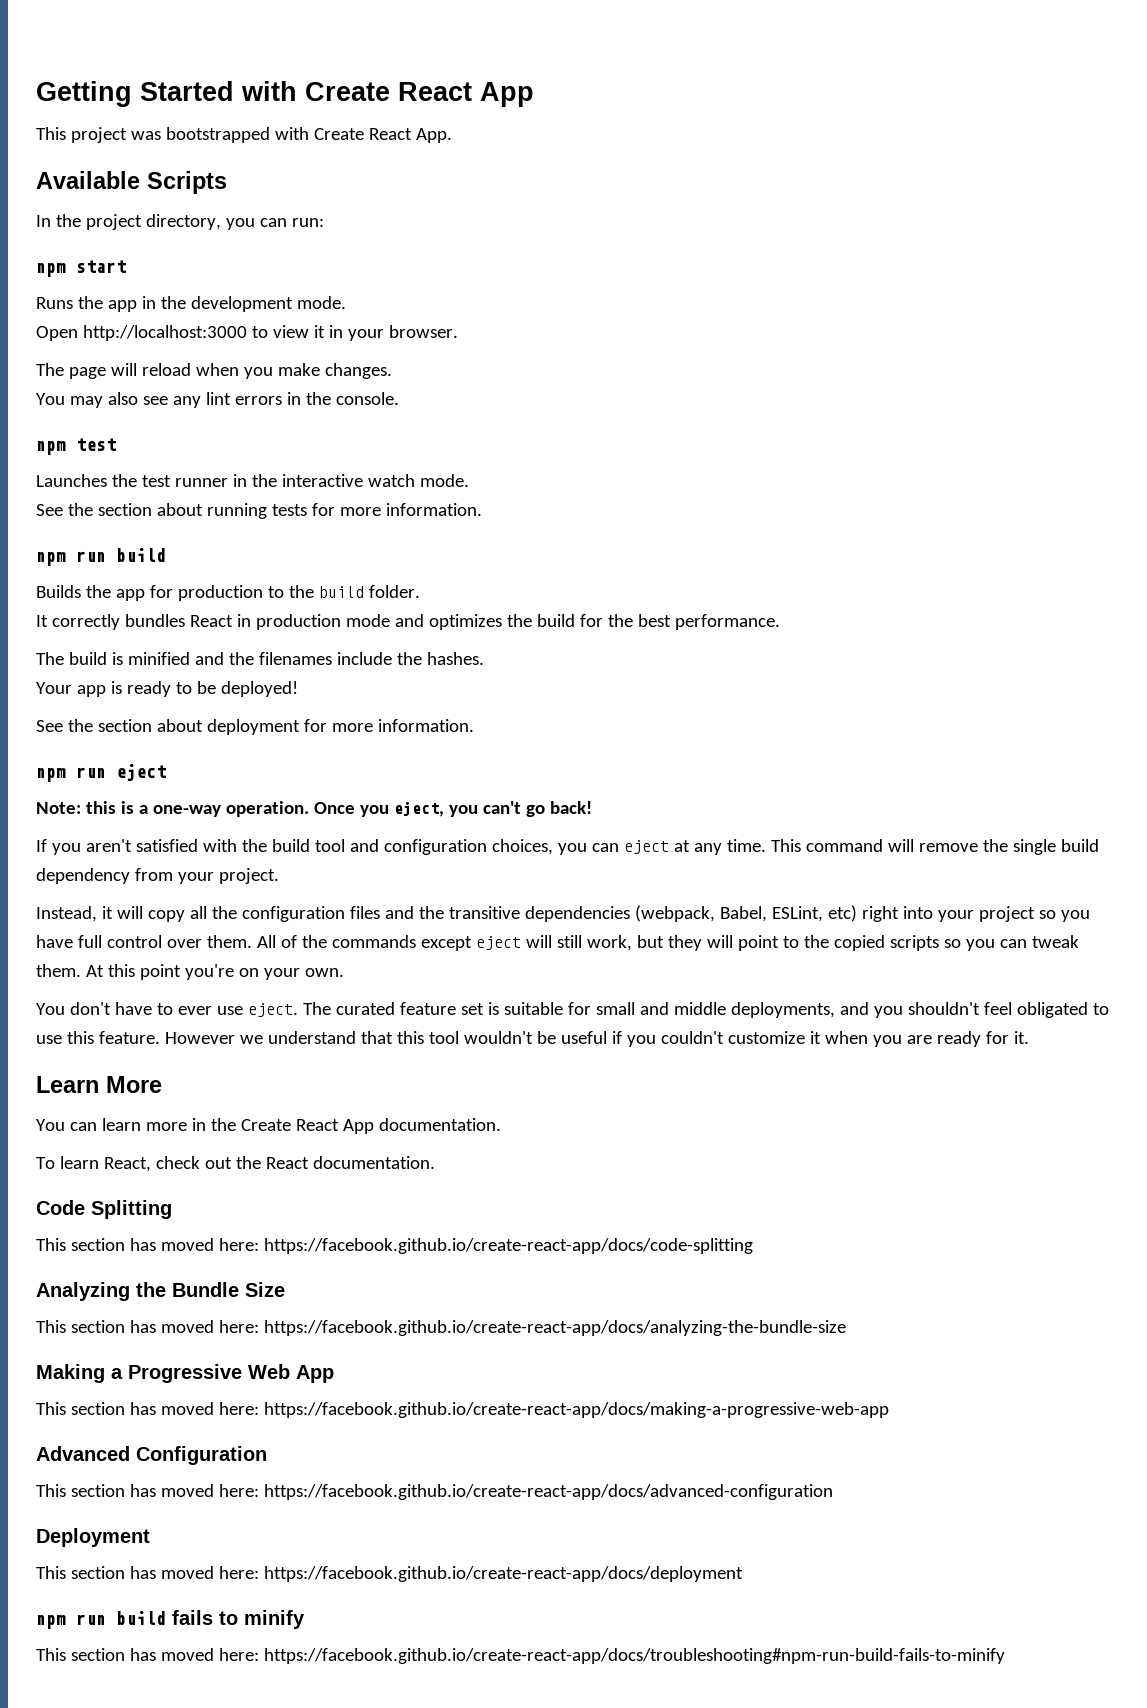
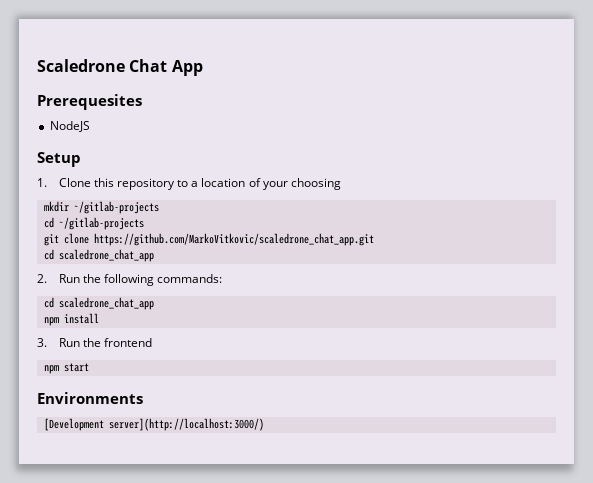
[36,81,534,107] [36,127,452,143] [36,171,227,194] [36,214,324,230] [36,260,126,277] [36,296,346,312] [36,325,458,341] [36,363,392,379] [36,392,399,408] [36,438,116,455] [36,474,469,487] [36,503,482,519] [36,548,166,566] [36,585,420,601] [36,614,780,630] [36,652,484,665] [36,681,298,697] [36,719,474,735] [36,764,166,782] [36,801,592,817] [36,839,1099,855] [36,868,279,884] [36,905,1090,922] [36,935,1079,951] [36,964,344,980] [36,1002,1109,1018] [36,1031,1029,1047] [36,1076,162,1093] [36,1118,501,1134] [36,1156,435,1172] [36,1200,172,1219] [36,1238,753,1254] [36,1282,285,1301] [36,1320,846,1336] [36,1364,334,1383] [36,1402,889,1418] [36,1446,267,1465] [36,1484,833,1500] [36,1528,150,1547] [36,1566,743,1582] [36,1610,305,1629] [36,1648,1005,1664] Getting Started with Create React App // This project was bootstrapped with Create React App. // Available Scripts // In the project directory, you can run: // npm start // Runs the app in the development mode. // Open http://localhost:3000 to view it in your browser. // The page will reload when you make changes. // You may also see any lint errors in the console. // npm test // Launches the test runner in the interactive watch mode. // See the section about running tests for more information. // npm run build // Builds the app for production to the build folder. // It correctly bundles React in production mode and optimizes the build for the best performance. // The build is minified and the filenames include the hashes. // Your app is ready to be deployed! // See the section about deployment for more information. // npm run eject // Note: this is a one-way operation. Once you eject, you can't go back! // If you aren't satisfied with the build tool and configuration choices, you can eject at any time. This command will remove the single build dependency from your project. // Instead, it will copy all the configuration files and the transitive dependencies (webpack, Babel, ESLint, etc) right into your project so you have full control over them. All of the commands except eject will still work, but they will point to the copied scripts so you can tweak them. At this point you're on your own. // You don't have to ever use eject. The curated feature set is suitable for small and middle deployments, and you shouldn't feel obligated to use this feature. However we understand that this tool wouldn't be useful if you couldn't customize it when you are ready for it. // Learn More // You can learn more in the Create React App documentation. // To learn React, check out the React documentation. // Code Splitting // This section has moved here: https://facebook.github.io/create-react-app/docs/code-splitting // Analyzing the Bundle Size // This section has moved here: https://facebook.github.io/create-react-app/docs/analyzing-the-bundle-size // Making a Progressive Web App // This section has moved here: https://facebook.github.io/create-react-app/docs/making-a-progressive-web-app // Advanced Configuration // This section has moved here: https://facebook.github.io/create-react-app/docs/advanced-configuration // Deployment // This section has moved here: https://facebook.github.io/create-react-app/docs/deployment // npm run build fails to minify // This section has moved here: https://facebook.github.io/create-react-app/docs/troubleshooting#npm-run-build-fails-to-minify -> [37,59,203,76] [37,94,142,110] [49,121,90,132] [37,152,81,167] [37,178,341,190] [43,201,159,214] [43,217,144,230] [43,233,374,246] [43,249,154,262] [37,274,223,286] [43,297,154,310] [43,313,99,326] [37,338,153,347] [43,363,89,374] [37,392,143,404] [43,418,264,431] Scaledrone Chat App // Prerequesites // NodeJS // Setup // 1. Clone this repository to a location of your choosing // mkdir ~/gitlab-projects // cd ~/gitlab-projects // git clone https://github.com/MarkoVitkovic/scaledrone_chat_app.git // cd scaledrone_chat_app // 2. Run the following commands: // cd scaledrone_chat_app // npm install // 3. Run the frontend // npm start // Environments // [Development server](http://localhost:3000/)

